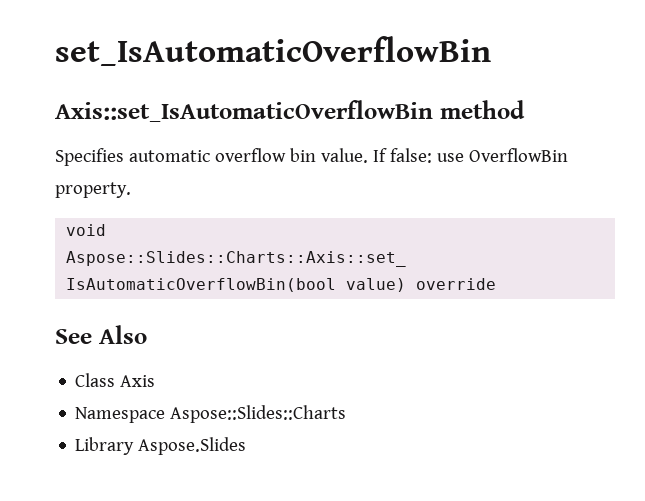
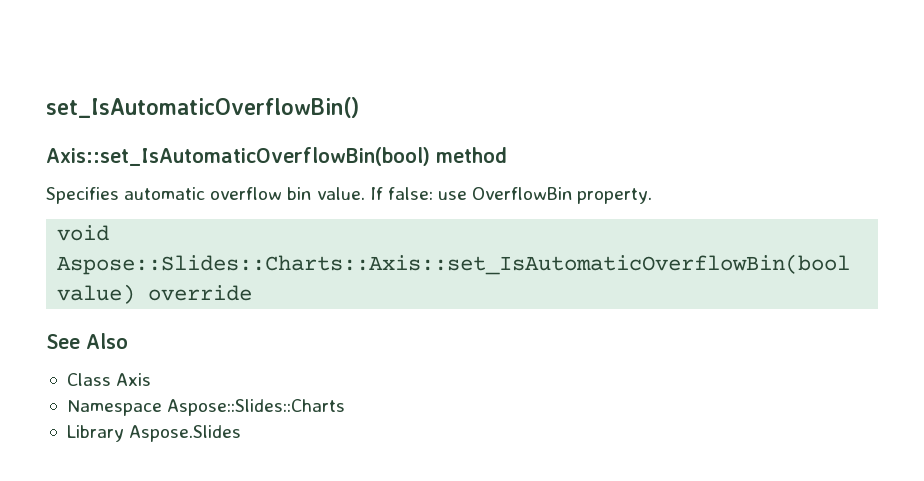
[55,36,491,66] [55,100,433,122] set_IsAutomaticOverflowBin // Axis::set_IsAutomaticOverflowBin -> [46,97,359,118] [46,147,430,166] set_IsAutomaticOverflowBin() // Axis::set_IsAutomaticOverflowBin(bool)

